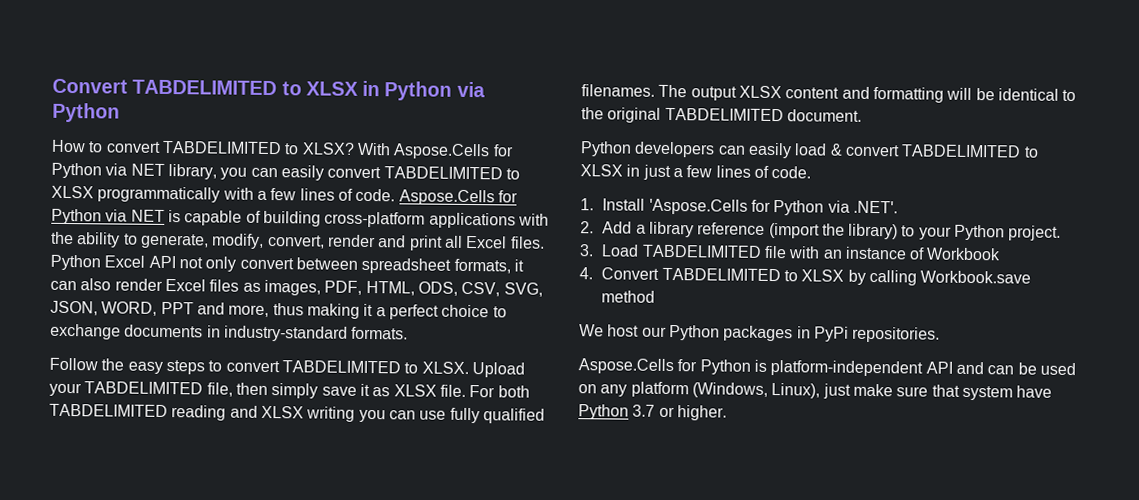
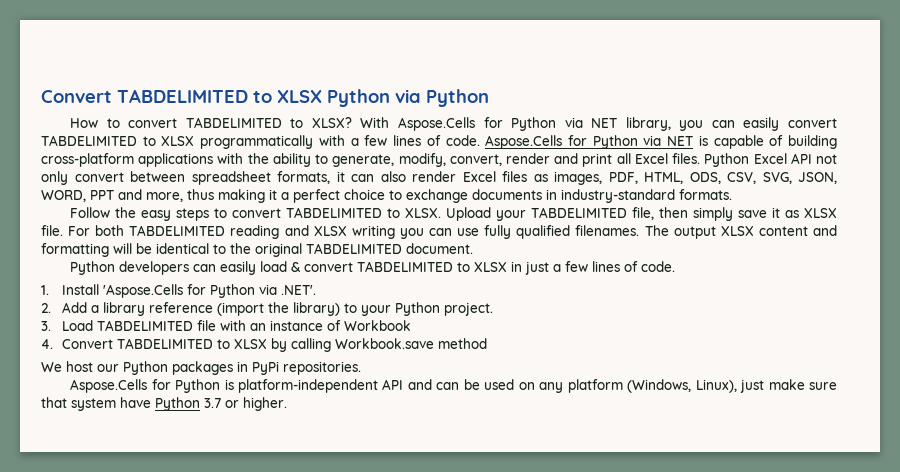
[52,78,381,97] Convert TABDELIMITED to XLSX in -> [41,89,322,103] Convert TABDELIMITED to XLSX

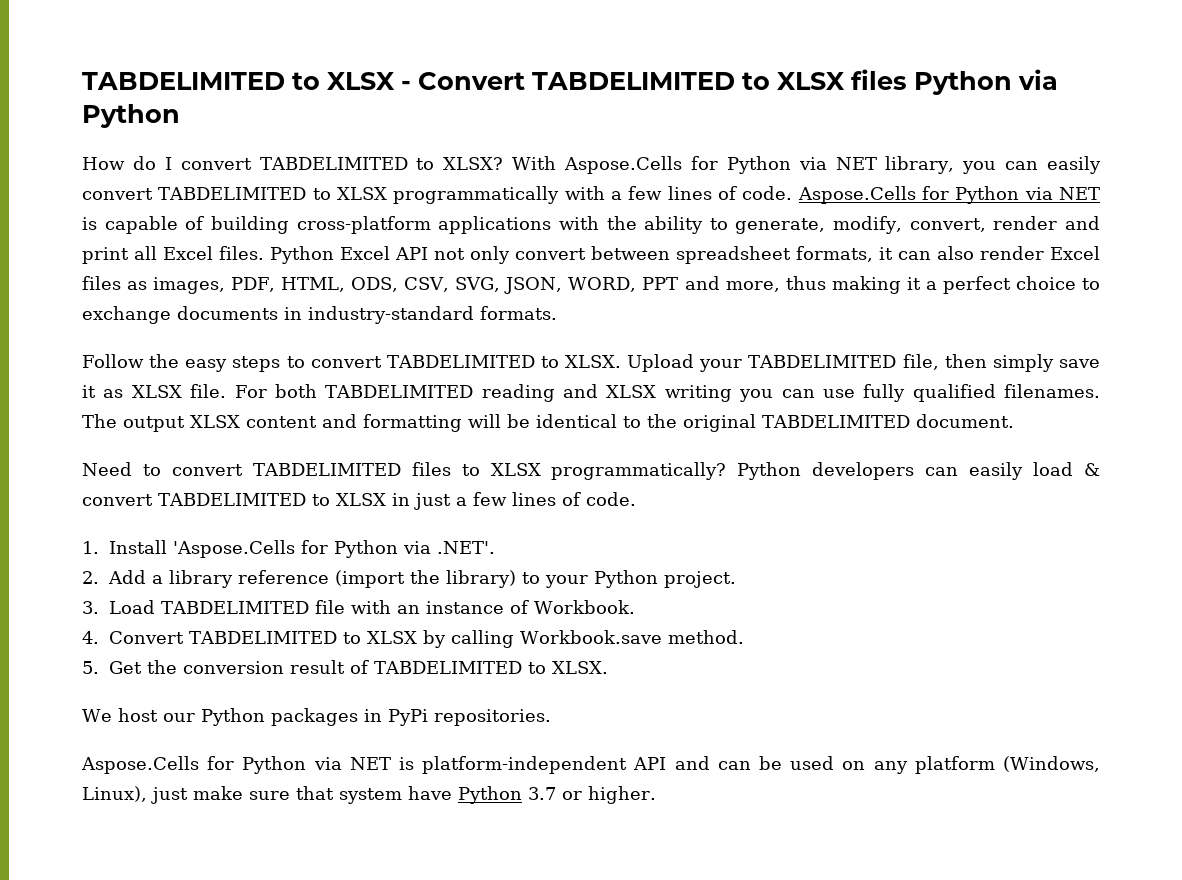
[41,89,322,103] Convert TABDELIMITED to XLSX -> [82,69,907,90] TABDELIMITED to XLSX - Convert TABDELIMITED to XLSX files
[106,118,120,128] to -> [132,156,172,170] do I
(473, 248) none -> [82,462,727,480] Need to convert TABDELIMITED files to XLSX programmatically?
[344,320,412,331] Workbook -> [533,600,635,614] Workbook.
[438,338,488,349] method -> [667,630,744,644] [82,660,608,674] method. // 5. Get the conversion result of TABDELIMITED to XLSX.
(221, 386) none -> [313,757,391,770] via NET

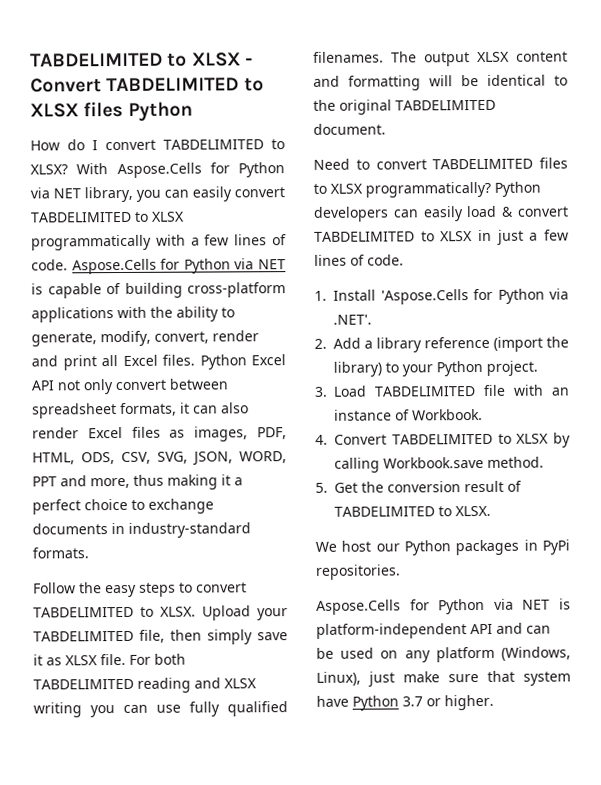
[1018,69,1058,90] [82,104,180,128] via Python -> (193, 111) none

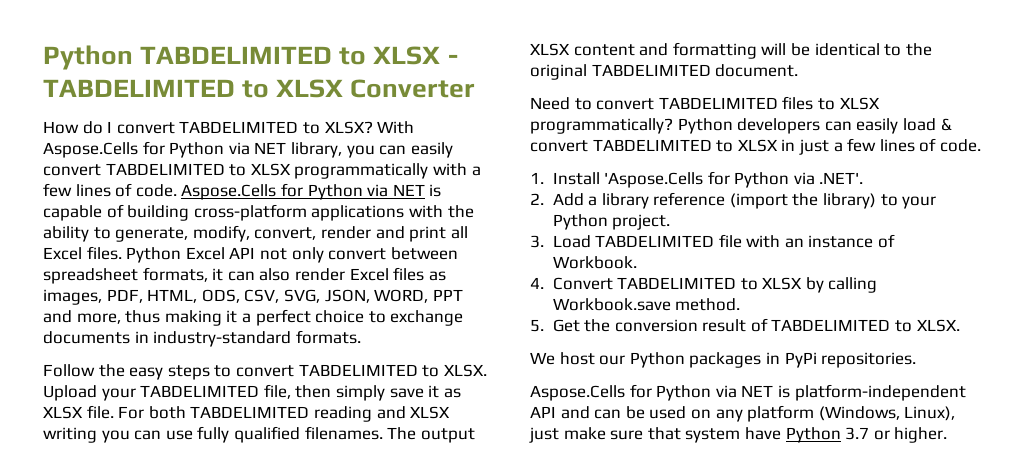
(30, 59) none -> [43,45,133,70] Python
[30,77,264,93] [30,101,193,121] Convert TABDELIMITED to XLSX files Python -> [43,79,476,98] TABDELIMITED to XLSX Converter

